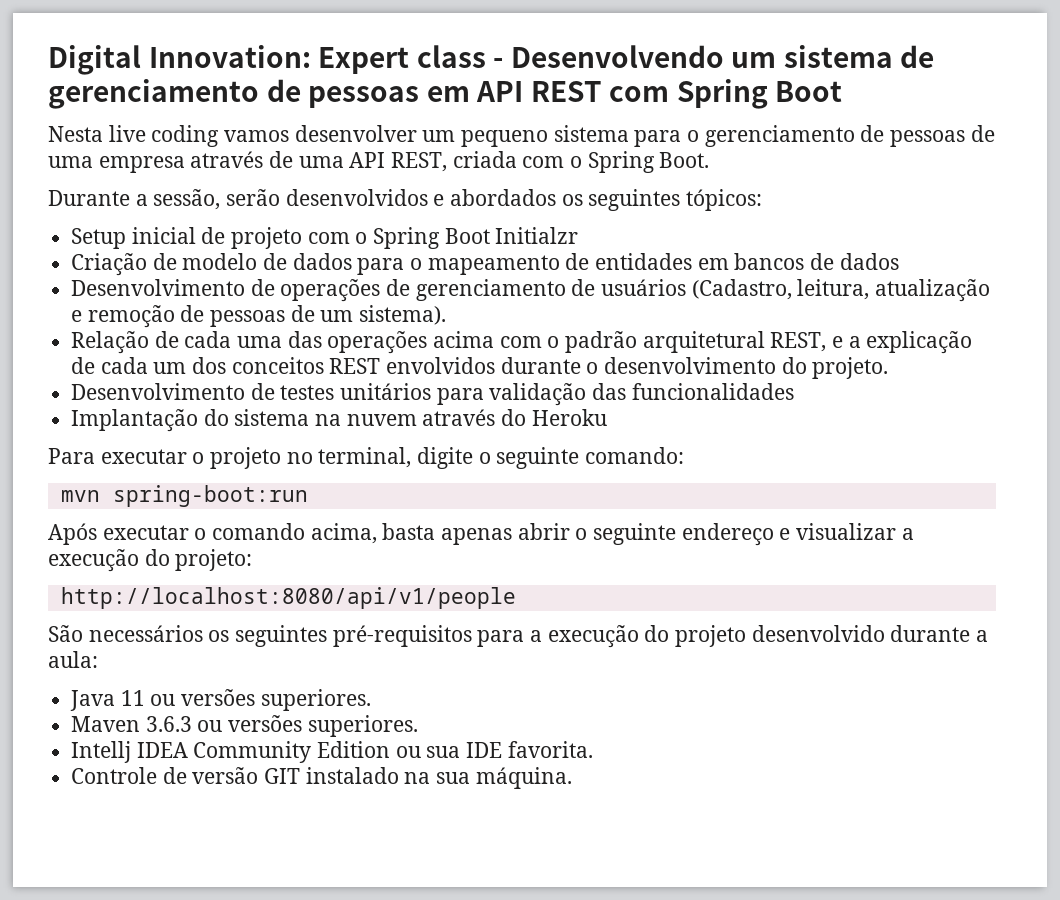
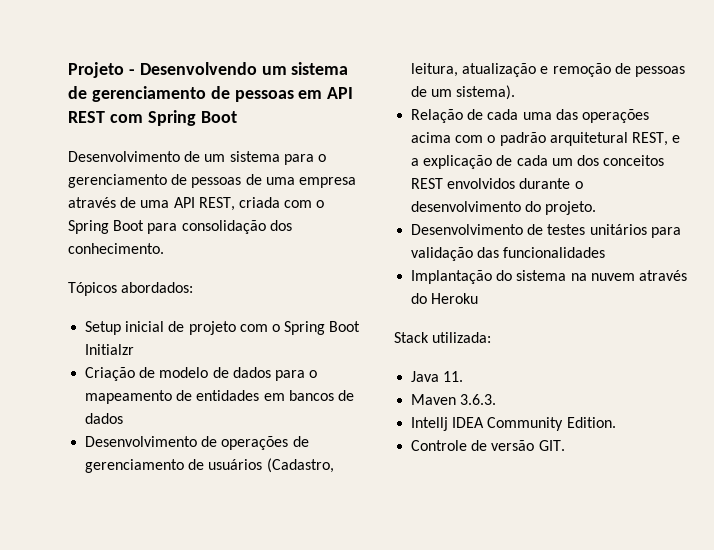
[48,45,486,75] Digital Innovation: Expert class -> [68,62,124,78] Projeto
[48,125,549,147] Nesta live coding vamos desenvolver um pequeno -> [68,151,226,162] Desenvolvimento de um
[659,152,710,168] [48,189,763,211] Boot. // Durante a sessão, serão desenvolvidos e abordados os seguintes tópicos: -> [113,220,292,234] [68,243,164,254] [68,282,194,296] Boot para consolidação dos conhecimento. // Tópicos abordados:
[48,447,685,469] [60,485,308,507] [48,523,914,546] [48,549,253,572] [60,587,516,609] [48,625,989,648] [48,651,98,668] [70,689,371,711] [71,715,418,737] [71,741,593,763] [71,767,572,789] Para executar o projeto no terminal, digite o seguinte comando: // mvn spring-boot:run // Após executar o comando acima, basta apenas abrir o seguinte endereço e visualizar a execução do projeto: // http://localhost:8080/api/v1/people // São necessários os seguintes pré-requisitos para a execução do projeto desenvolvido durante a aula: // Java 11 ou versões superiores. // Maven 3.6.3 ou versões superiores. // Intellj IDEA Community Edition ou sua IDE favorita. // Controle de versão GIT instalado na sua máquina. -> [394,332,492,343] [411,371,464,382] [411,394,497,405] [411,417,616,431] [411,440,565,451] Stack utilizada: // Java 11. // Maven 3.6.3. // Intellj IDEA Community Edition. // Controle de versão GIT.

